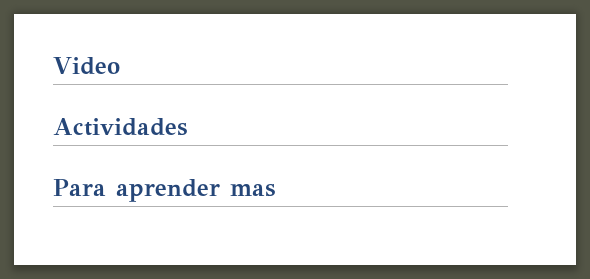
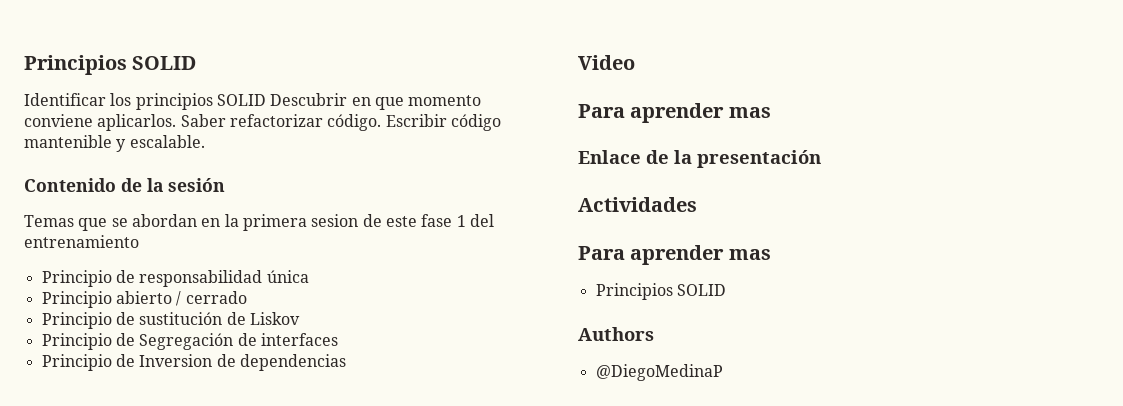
[53,57,120,75] Video -> [24,55,197,75] [24,93,482,110] [24,114,501,131] [24,135,205,152] [24,178,225,192] [24,214,494,231] [24,235,139,248] [41,270,309,287] [41,291,247,308] [41,312,300,329] [41,333,338,350] [41,354,346,371] [578,55,635,70] [578,103,771,123] [578,150,821,168] Principios SOLID // Identificar los principios SOLID Descubrir en que momento conviene aplicarlos. Saber refactorizar código. Escribir código mantenible y escalable. // Contenido de la sesión // Temas que se abordan en la primera sesion de este fase 1 del entrenamiento // Principio de responsabilidad única // Principio abierto / cerrado // Principio de sustitución de Liskov // Principio de Segregación de interfaces // Principio de Inversion de dependencias // Video // Para aprender mas // Enlace de la presentación
(276, 190) none -> [595,283,726,300] [578,327,654,341] [595,364,723,381] // Principios SOLID // Authors // @DiegoMedinaP

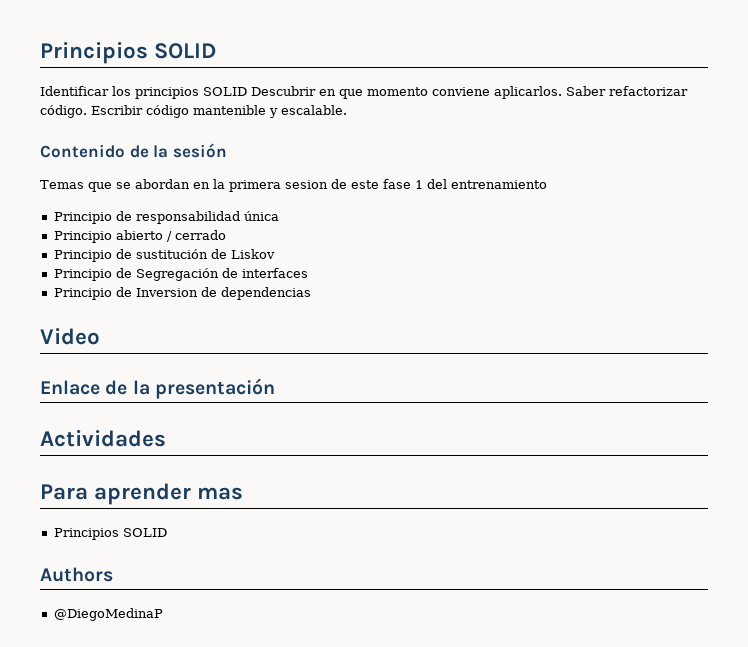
[578,103,771,123] // Para aprender mas -> (100, 336) none

